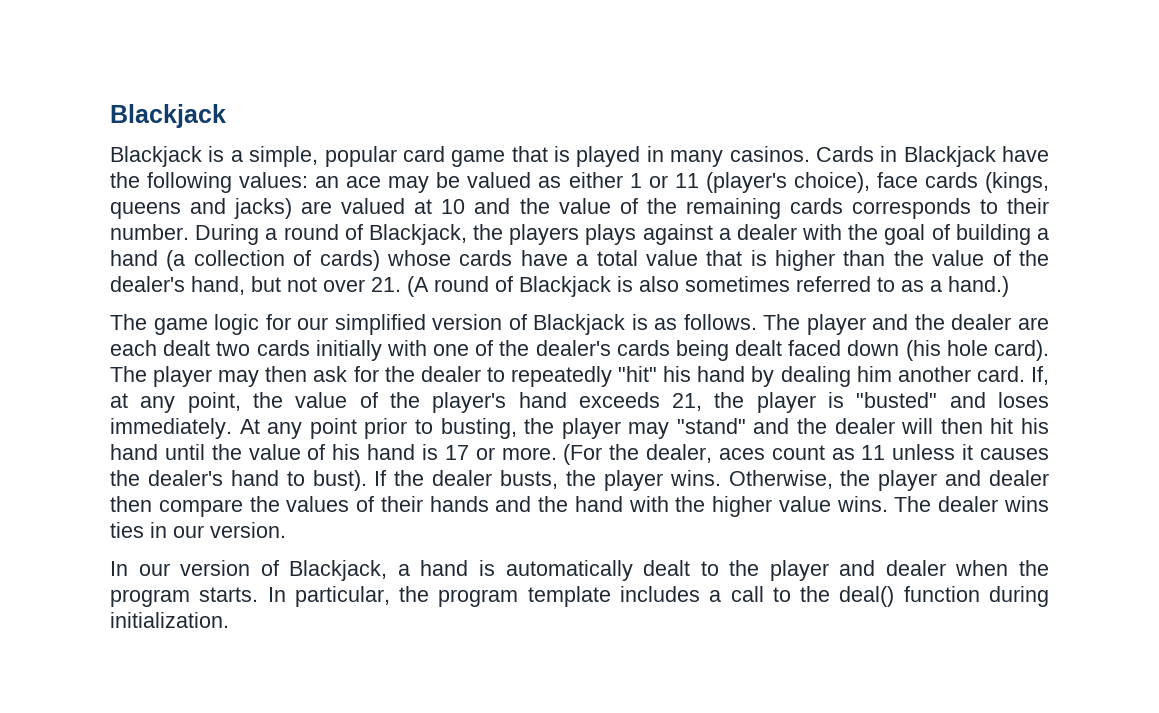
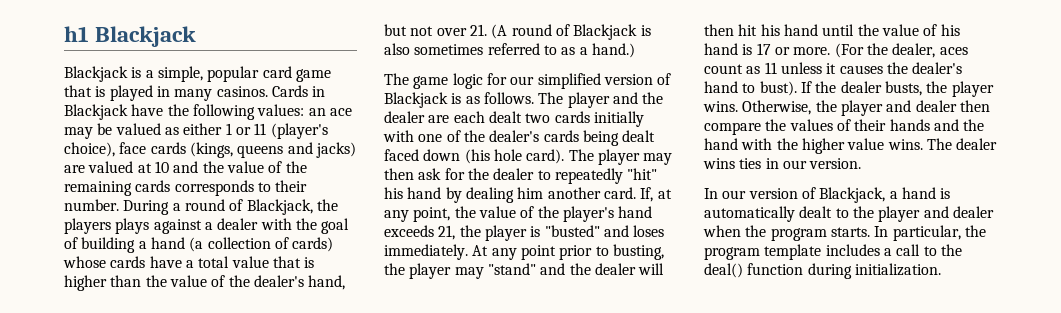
(110, 116) none -> [64,26,89,42] h1

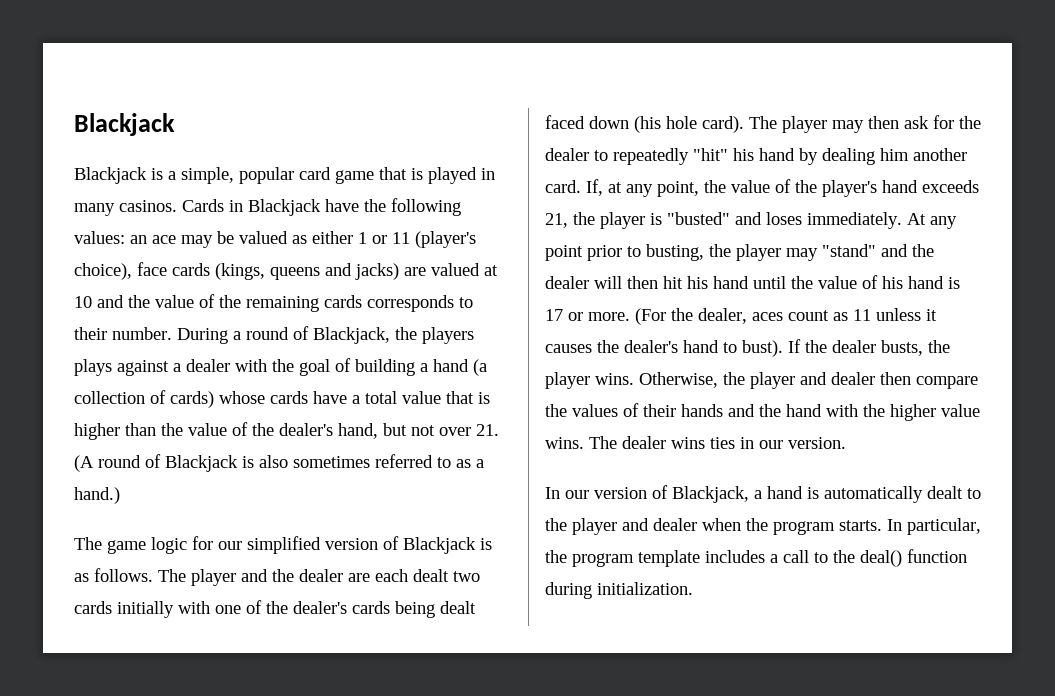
[64,26,89,42] h1 -> (74, 124) none

